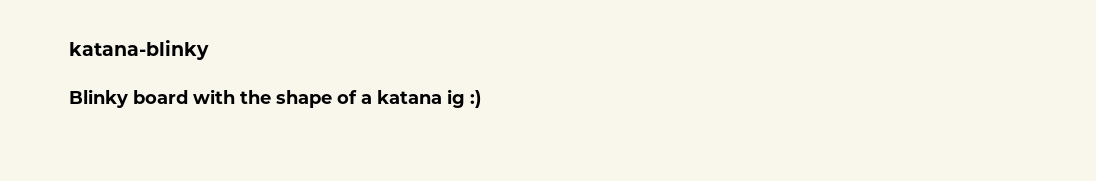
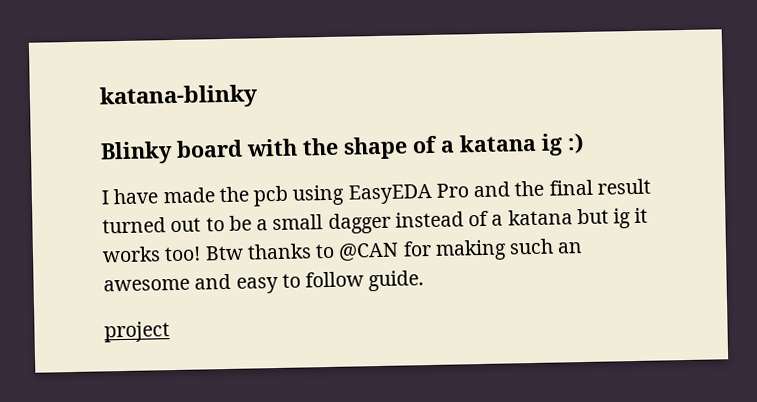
(481, 99) none -> [101,178,651,207] [102,207,649,235] [102,238,584,263] [103,270,425,294] [104,321,170,343] // I have made the pcb using EasyEDA Pro and the final result turned out to be a small dagger instead of a katana but ig it works too! Btw thanks to @CAN for making such an awesome and easy to follow guide. // project

